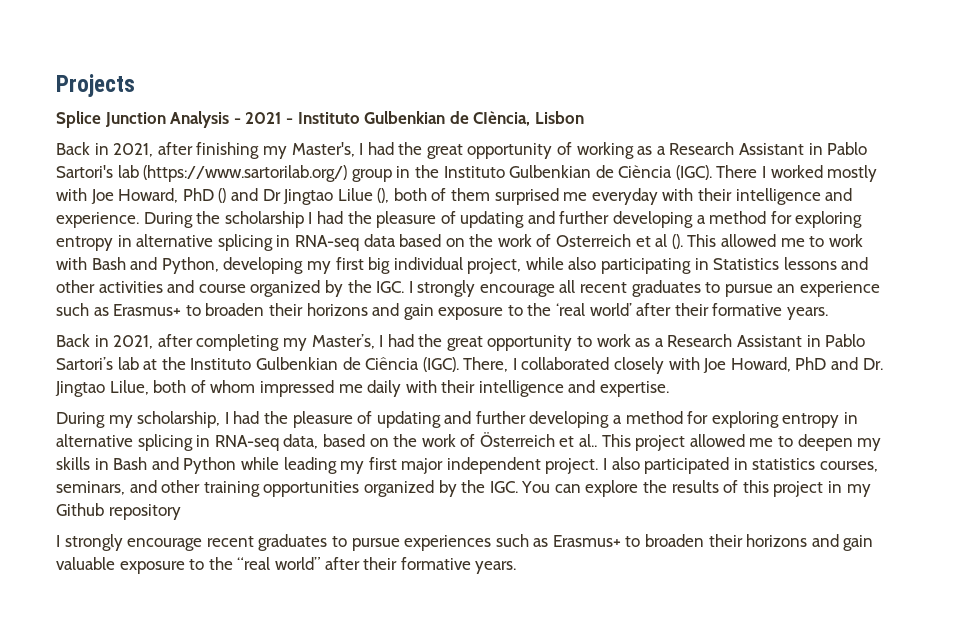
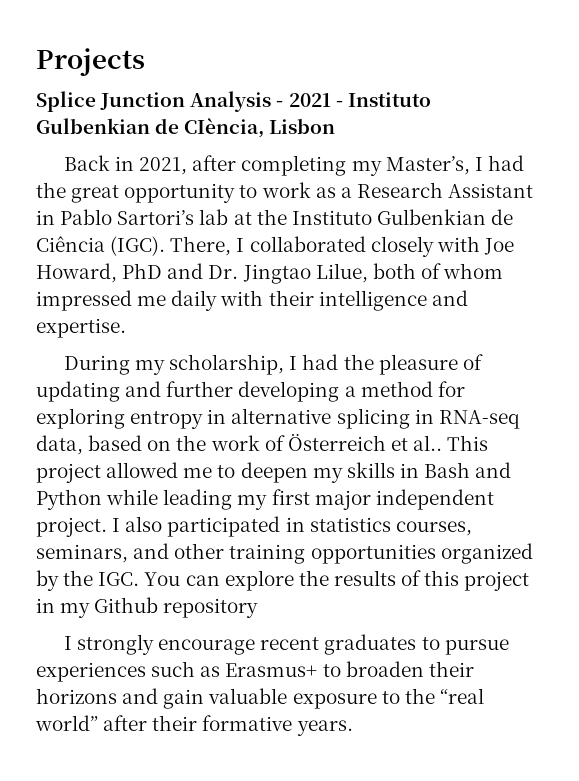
[56,142,868,159] [56,165,878,182] [56,188,853,205] [56,211,863,228] [56,234,863,251] [56,257,869,274] [56,280,881,297] [56,303,829,320] // Back in 2021, after finishing my Master's, I had the great opportunity of working as a Research Assistant in Pablo Sartori's lab (https://www.sartorilab.org/) group in the Instituto Gulbenkian de Ciència (IGC). There I worked mostly with Joe Howard, PhD () and Dr Jingtao Lilue (), both of them surprised me everyday with their intelligence and experience. During the scholarship I had the pleasure of updating and further developing a method for exploring entropy in alternative splicing in RNA-seq data based on the work of Osterreich et al (). This allowed me to work with Bash and Python, developing my first big individual project, while also participating in Statistics lessons and other activities and course organized by the IGC. I strongly encourage all recent graduates to pursue an experience such as Erasmus+ to broaden their horizons and gain exposure to the ‘real world’ after their formative years. -> (336, 126) none

